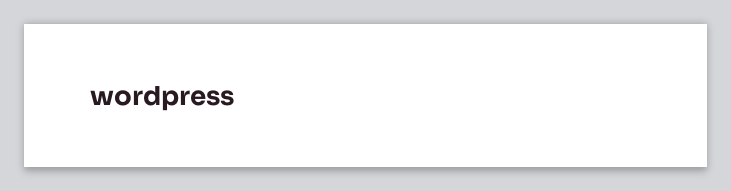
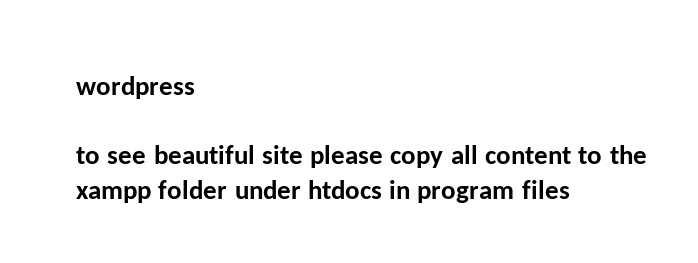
(234, 98) none -> [76,145,647,168] [76,180,570,203] // to see beautiful site please copy all content to the xampp folder under htdocs in program files

